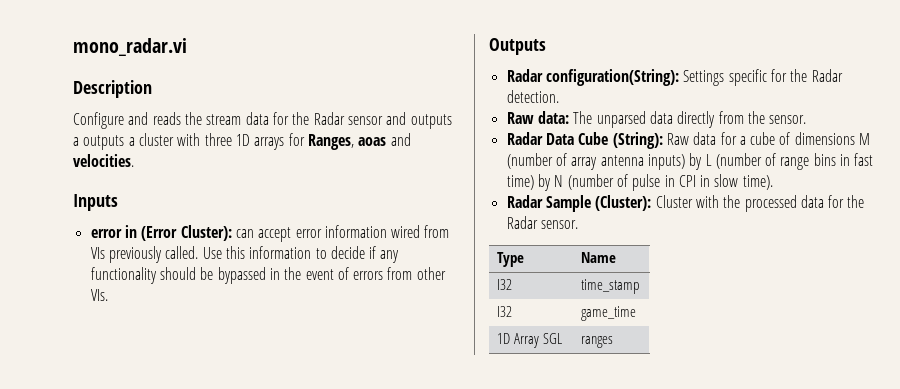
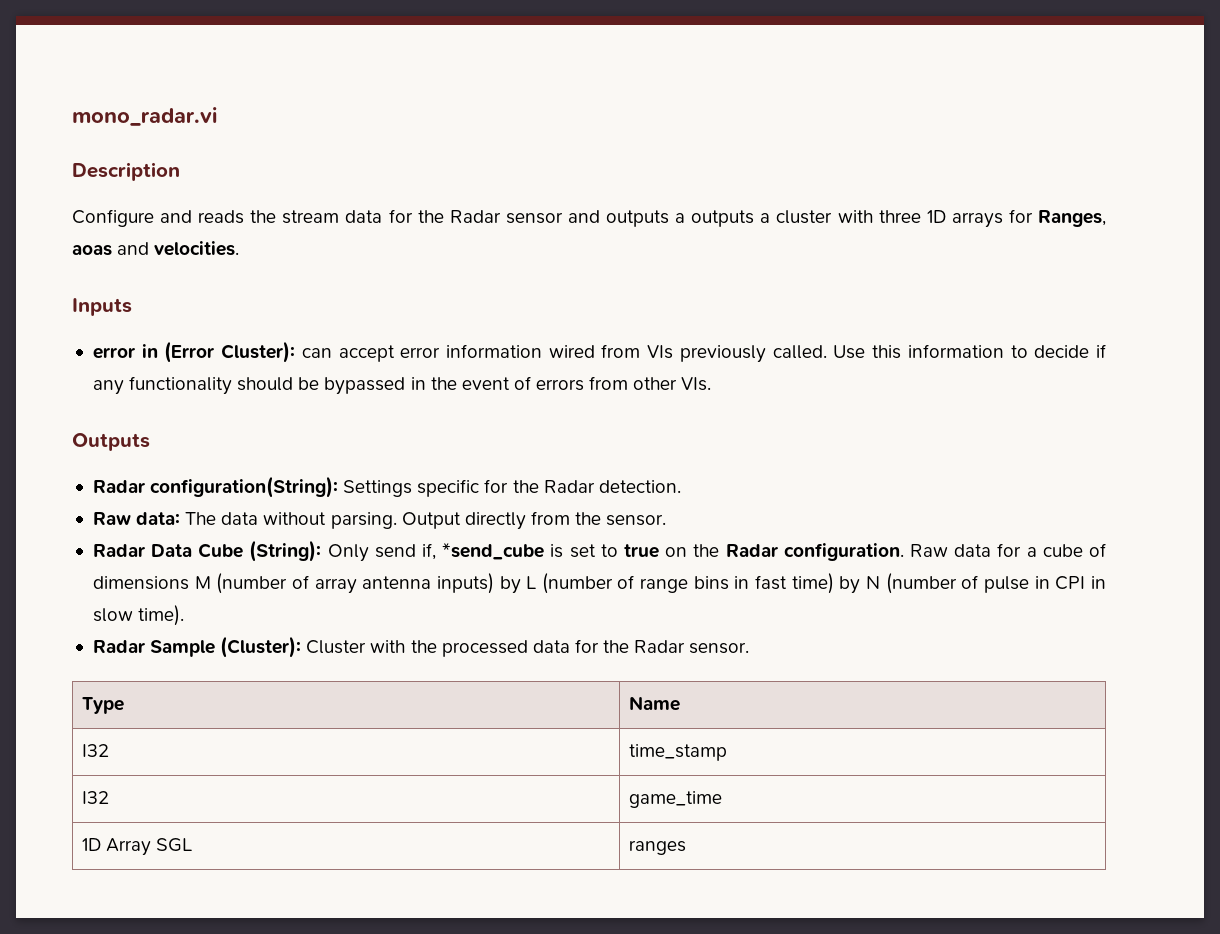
[596,111,673,128] unparsed data -> [221,512,461,529] data without parsing. Output
(663, 140) none -> [327,543,904,562] Only send if, *send_cube is set to true on the Radar configuration.

